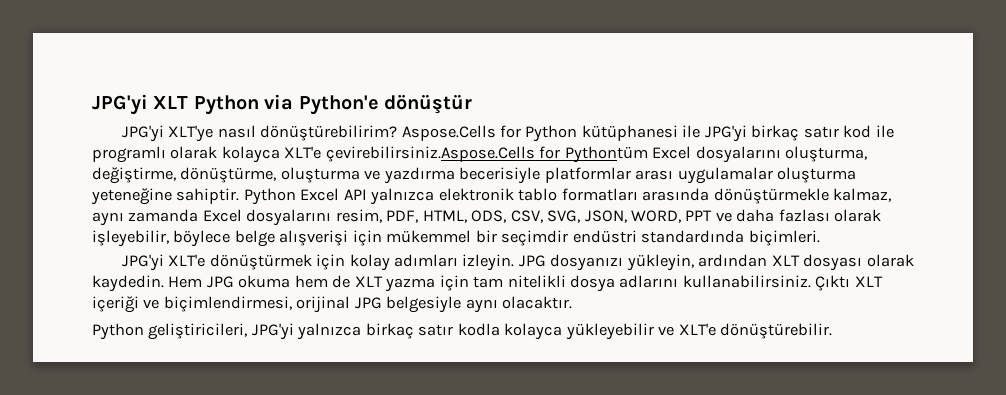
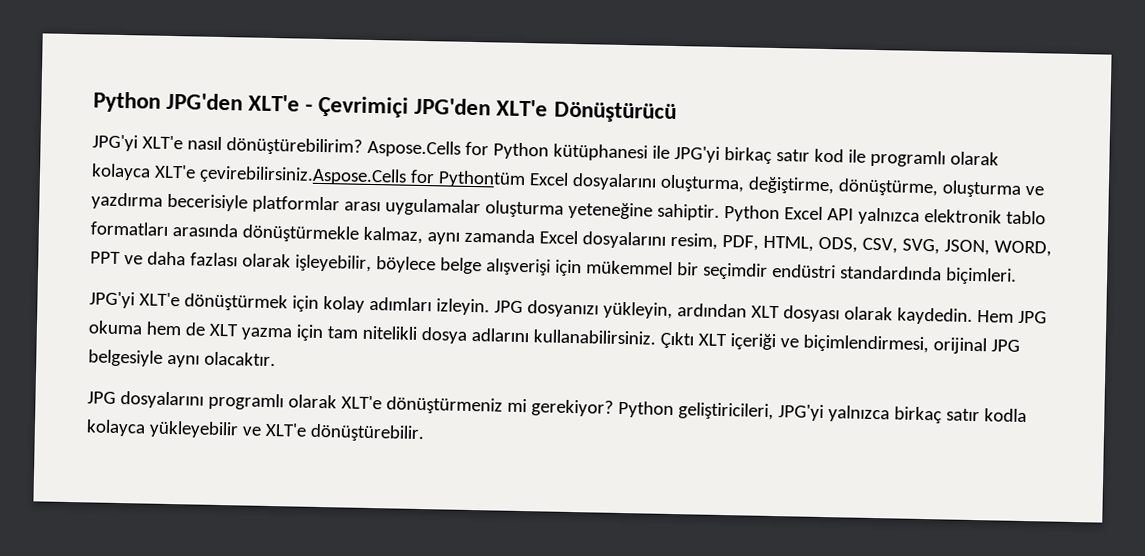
[92,94,472,115] [121,125,214,142] JPG'yi XLT Python via Python'e dönüştür // JPG'yi XLT'ye -> [93,91,677,124] [92,134,183,152] Python JPG'den XLT'e - Çevrimiçi JPG'den XLT'e Dönüştürücü // JPG'yi XLT'e
(573, 302) none -> [87,391,614,417] JPG dosyalarını programlı olarak XLT'e dönüştürmeniz mi gerekiyor?

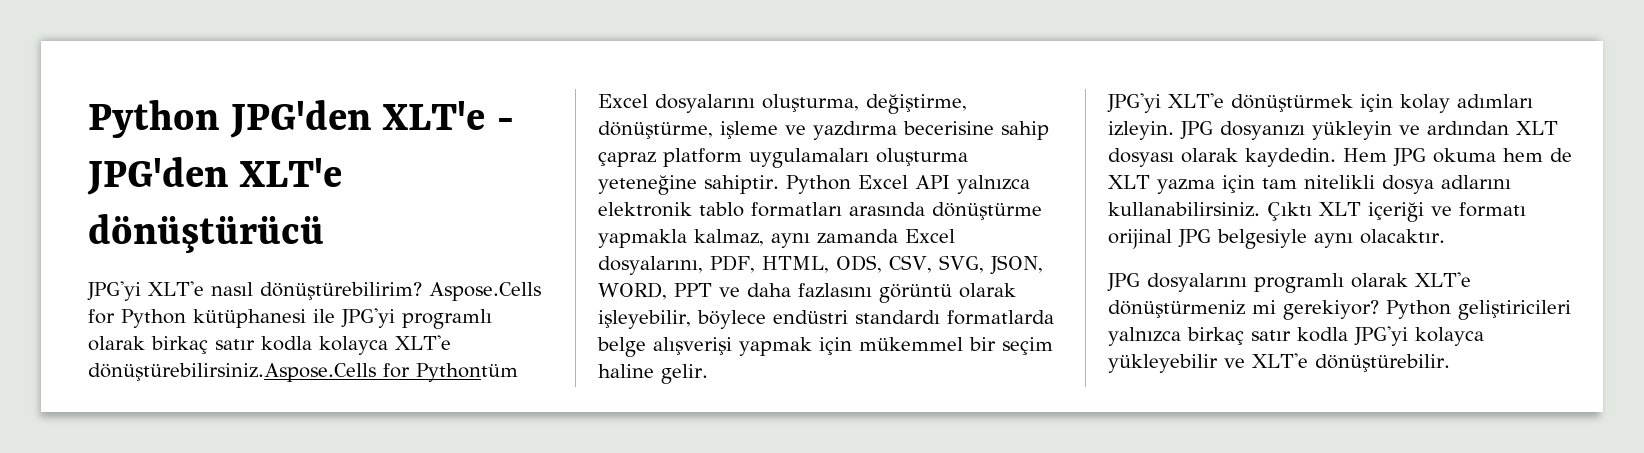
[318,95,677,124] Çevrimiçi JPG'den XLT'e Dönüştürücü -> [87,157,343,195] [88,214,324,253] JPG'den XLT'e dönüştürücü
[723,146,999,168] birkaç satır kod ile programlı olarak -> [402,309,492,329] [88,336,312,354] programlı olarak birkaç satır kodla
[198,165,407,186] çevirebilirsiniz.Aspose.Cells -> [88,363,376,382] dönüştürebilirsiniz.Aspose.Cells
[941,180,1022,198] oluşturma -> [720,121,778,139] işleme
[166,193,481,217] becerisiyle platformlar arası uygulamalar -> [903,121,1049,140] [598,148,869,168] becerisine sahip çapraz platform uygulamaları
[241,224,359,243] dönüştürmekle -> [932,202,1042,220] [598,229,687,248] dönüştürme yapmakla
[581,231,718,250] dosyalarını resim, -> [598,256,703,275] dosyalarını,
[189,252,238,267] fazlası -> [798,283,952,303] fazlasını görüntü
(436, 265) none -> [772,310,1054,325] endüstri standardı formatlarda
(551, 267) none -> [739,337,812,356] yapmak
[702,262,1017,285] seçimdir endüstri standardında biçimleri. -> [1002,337,1053,355] [598,364,708,384] seçim haline gelir.
[602,301,673,319] yükleyin, -> [1312,121,1420,140] yükleyin ve
[802,334,929,354] biçimlendirmesi, -> [1458,202,1526,217] formatı
[677,402,824,422] geliştiricileri, JPG'yi -> [1458,300,1571,320] geliştiricileri
(1027, 415) none -> [1354,326,1408,346] JPG'yi

